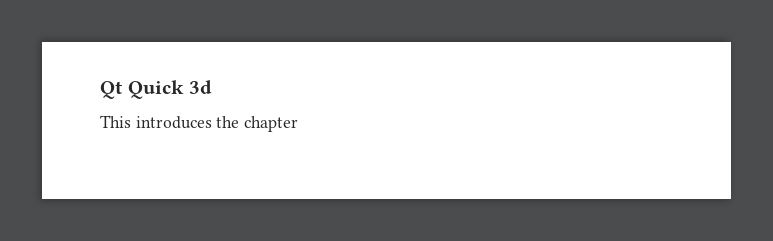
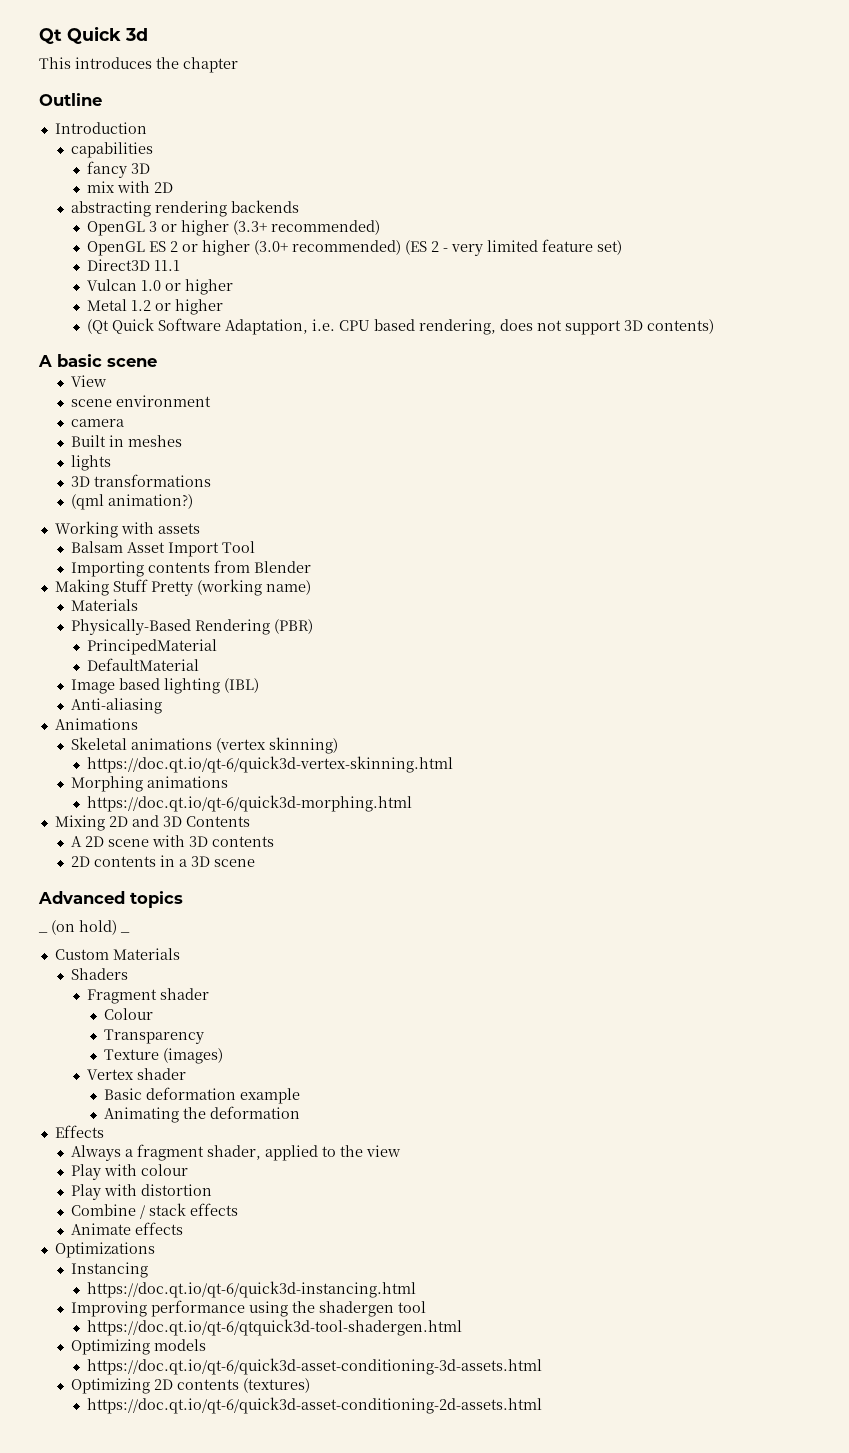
(299, 124) none -> [39,93,102,106] [54,122,147,134] [71,142,154,158] [87,161,151,178] [87,181,174,193] [71,200,300,217] [87,220,381,236] [87,239,623,256] [87,259,181,271] [87,279,234,295] [87,299,224,315] [87,318,715,335] [38,354,157,367] [71,375,108,387] [71,395,212,407] [71,419,125,427] [71,435,183,447] [71,455,112,471] [71,474,212,487] [71,494,194,510] [54,521,200,538] [71,541,256,557] [71,560,312,577] [54,579,311,596] [71,599,139,611] [71,619,314,635] [87,639,218,655] [87,658,200,671] [71,678,260,694] [71,698,163,714] [54,718,138,730] [71,737,339,754] [87,756,454,773] [71,776,229,792] [87,795,413,812] [54,815,250,831] [71,835,275,847] [71,855,256,867] [38,891,183,908] [38,920,130,935] [54,948,180,960] [71,968,129,980] [87,988,210,1004] [103,1008,153,1020] [103,1029,204,1044] [103,1048,223,1064] [87,1068,187,1080] [103,1087,300,1104] [103,1106,300,1123] [54,1125,104,1138] [71,1144,402,1161] [71,1164,189,1180] [71,1184,213,1200] [71,1203,239,1219] [71,1222,184,1235] [54,1242,155,1258] [71,1262,149,1278] [87,1281,417,1298] [71,1300,427,1317] [87,1319,463,1336] [71,1339,207,1355] [87,1358,543,1375] [71,1378,311,1394] [87,1397,543,1414] // Outline // Introduction // capabilities // fancy 3D // mix with 2D // abstracting rendering backends // OpenGL 3 or higher (3.3+ recommended) // OpenGL ES 2 or higher (3.0+ recommended) (ES 2 - very limited feature set) // Direct3D 11.1 // Vulcan 1.0 or higher // Metal 1.2 or higher // (Qt Quick Software Adaptation, i.e. CPU based rendering, does not support 3D contents) // A basic scene // View // scene environment // camera // Built in meshes // lights // 3D transformations // (qml animation?) // Working with assets // Balsam Asset Import Tool // Importing contents from Blender // Making Stuff Pretty (working name) // Materials // Physically-Based Rendering (PBR) // PrincipedMaterial // DefaultMaterial // Image based lighting (IBL) // Anti-aliasing // Animations // Skeletal animations (vertex skinning) // https://doc.qt.io/qt-6/quick3d-vertex-skinning.html // Morphing animations // https://doc.qt.io/qt-6/quick3d-morphing.html // Mixing 2D and 3D Contents // A 2D scene with 3D contents // 2D contents in a 3D scene // Advanced topics // _ (on hold) _ // Custom Materials // Shaders // Fragment shader // Colour // Transparency // Texture (images) // Vertex shader // Basic deformation example // Animating the deformation // Effects // Always a fragment shader, applied to the view // Play with colour // Play with distortion // Combine / stack effects // Animate effects // Optimizations // Instancing // https://doc.qt.io/qt-6/quick3d-instancing.html // Improving performance using the shadergen tool // https://doc.qt.io/qt-6/qtquick3d-tool-shadergen.html // Optimizing models // https://doc.qt.io/qt-6/quick3d-asset-conditioning-3d-assets.html // Optimizing 2D contents (textures) // https://doc.qt.io/qt-6/quick3d-asset-conditioning-2d-assets.html

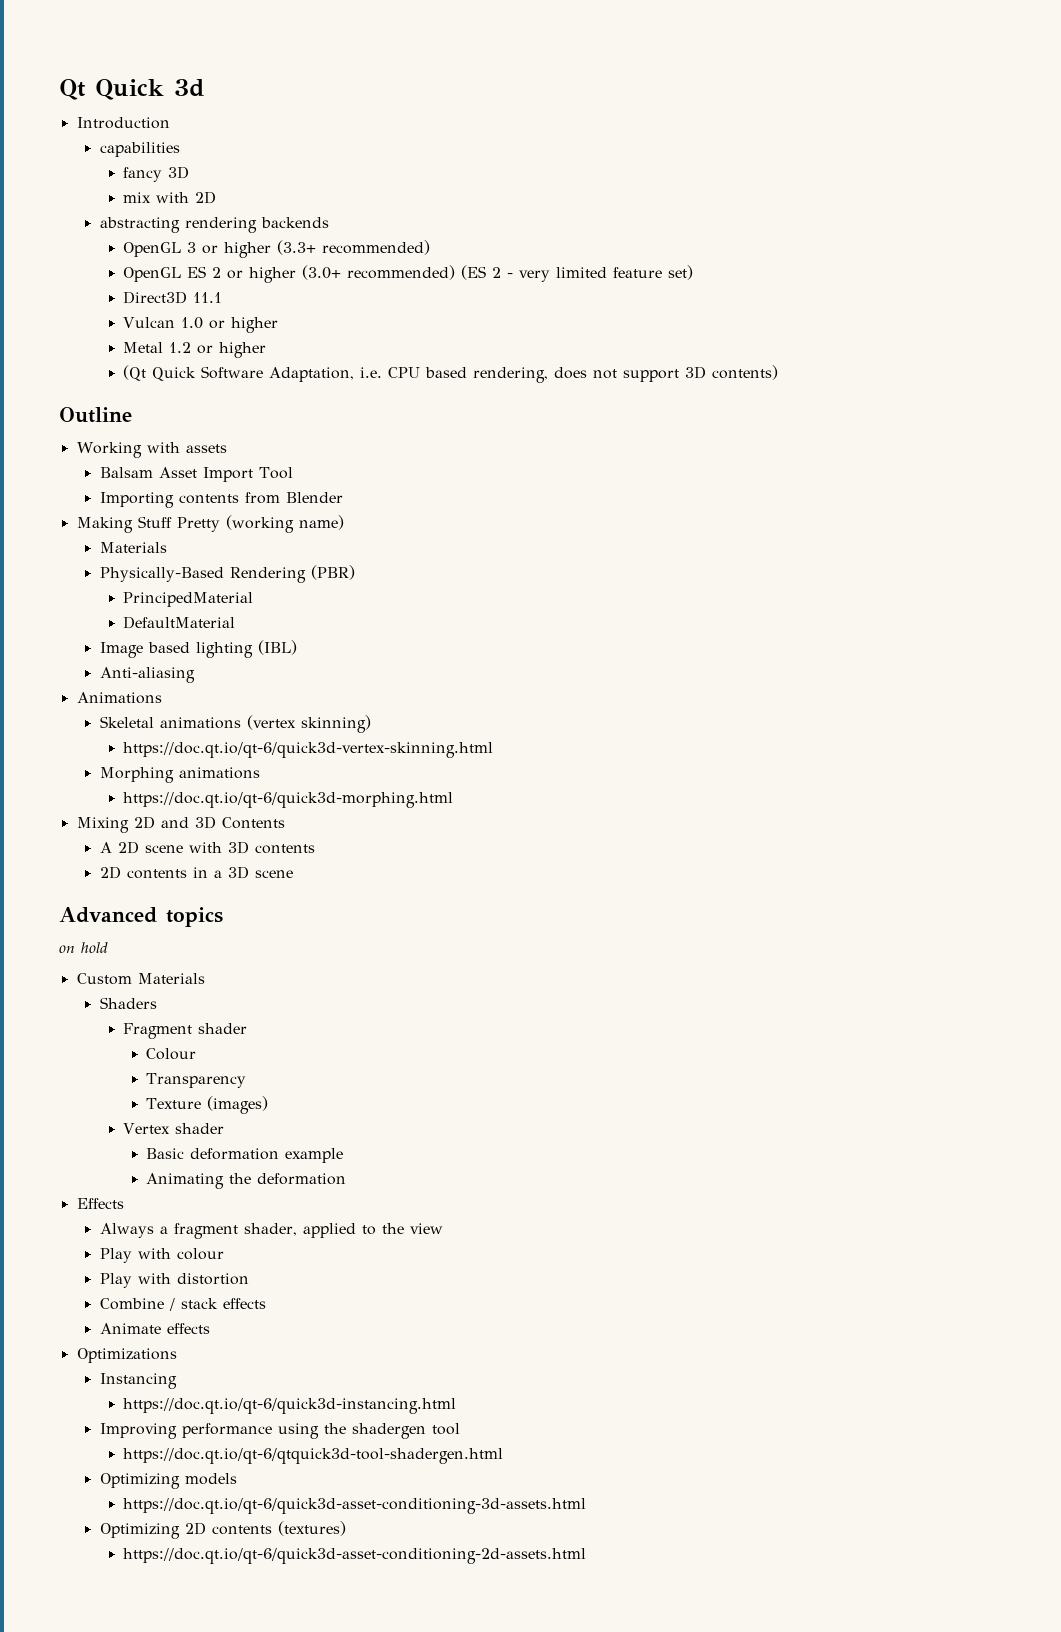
[39,57,238,73] [39,93,102,106] // This introduces the chapter // Outline -> (205, 88) none
[38,354,157,367] [71,375,108,387] [71,395,212,407] [71,419,125,427] [71,435,183,447] [71,455,112,471] [71,474,212,487] [71,494,194,510] A basic scene // View // scene environment // camera // Built in meshes // lights // 3D transformations // (qml animation?) -> [59,407,132,423] Outline
[38,920,130,935] _ (on hold) _ -> [59,942,108,953] on hold

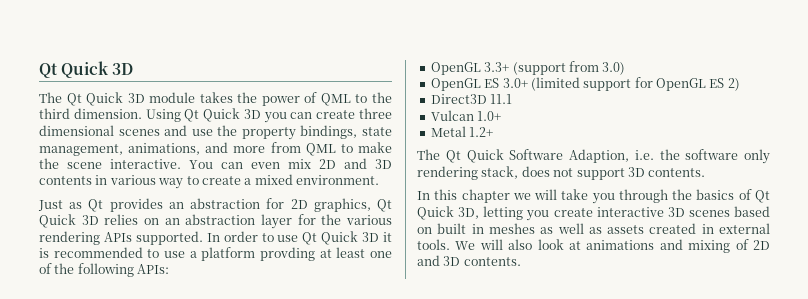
[59,79,205,100] [76,117,170,129] [99,142,180,157] [122,166,189,182] [122,191,216,204] [99,217,329,233] [122,240,430,258] [122,265,693,283] [122,291,222,304] [122,317,278,333] [122,342,266,358] [122,365,778,383] [59,407,132,423] [76,442,227,458] [99,467,293,482] [99,492,343,508] [76,515,344,533] [99,542,167,553] [99,565,355,583] [122,592,253,607] [122,616,235,629] [99,640,297,658] [99,667,195,683] [76,692,162,704] [99,715,371,733] [122,742,493,758] [99,767,260,783] [122,792,453,808] [76,816,285,833] [99,841,315,854] [99,866,293,879] [59,907,223,927] [59,942,108,953] [76,973,205,985] [99,997,157,1009] [122,1023,247,1039] [146,1048,197,1060] [146,1073,247,1088] [146,1096,269,1114] [122,1123,224,1134] [146,1148,344,1163] [146,1173,347,1189] [76,1198,124,1209] [99,1223,443,1239] [99,1248,224,1263] [99,1273,249,1288] [99,1298,266,1311] [99,1323,210,1334] [76,1348,177,1363] [99,1373,177,1389] [122,1398,456,1414] [99,1423,460,1439] [122,1448,503,1464] [99,1473,237,1489] [122,1498,586,1514] [99,1521,346,1539] [122,1548,586,1564] Qt Quick 3d // Introduction // capabilities // fancy 3D // mix with 2D // abstracting rendering backends // OpenGL 3 or higher (3.3+ recommended) // OpenGL ES 2 or higher (3.0+ recommended) (ES 2 - very limited feature set) // Direct3D 11.1 // Vulcan 1.0 or higher // Metal 1.2 or higher // (Qt Quick Software Adaptation, i.e. CPU based rendering, does not support 3D contents) // Outline // Working with assets // Balsam Asset Import Tool // Importing contents from Blender // Making Stuff Pretty (working name) // Materials // Physically-Based Rendering (PBR) // PrincipedMaterial // DefaultMaterial // Image based lighting (IBL) // Anti-aliasing // Animations // Skeletal animations (vertex skinning) // https://doc.qt.io/qt-6/quick3d-vertex-skinning.html // Morphing animations // https://doc.qt.io/qt-6/quick3d-morphing.html // Mixing 2D and 3D Contents // A 2D scene with 3D contents // 2D contents in a 3D scene // Advanced topics // on hold // Custom Materials // Shaders // Fragment shader // Colour // Transparency // Texture (images) // Vertex shader // Basic deformation example // Animating the deformation // Effects // Always a fragment shader, applied to the view // Play with colour // Play with distortion // Combine / stack effects // Animate effects // Optimizations // Instancing // https://doc.qt.io/qt-6/quick3d-instancing.html // Improving performance using the shadergen tool // https://doc.qt.io/qt-6/qtquick3d-tool-shadergen.html // Optimizing models // https://doc.qt.io/qt-6/quick3d-asset-conditioning-3d-assets.html // Optimizing 2D contents (textures) // https://doc.qt.io/qt-6/quick3d-asset-conditioning-2d-assets.html -> [39,61,134,78] [39,92,392,106] [39,108,392,123] [39,125,392,140] [39,142,393,156] [39,158,392,169] [39,174,379,189] [38,198,392,212] [39,214,393,229] [39,231,392,245] [39,247,393,261] [39,263,170,277] [430,61,626,75] [430,77,740,91] [430,94,513,104] [430,110,502,121] [430,126,494,137] [417,149,770,164] [417,166,706,180] [417,189,770,204] [417,206,770,221] [417,223,770,234] [417,239,770,253] [417,255,521,266] Qt Quick 3D // The Qt Quick 3D module takes the power of QML to the third dimension. Using Qt Quick 3D you can create three dimensional scenes and use the property bindings, state management, animations, and more from QML to make the scene interactive. You can even mix 2D and 3D contents in various way to create a mixed environment. // Just as Qt provides an abstraction for 2D graphics, Qt Quick 3D relies on an abstraction layer for the various rendering APIs supported. In order to use Qt Quick 3D it is recommended to use a platform provding at least one of the following APIs: // OpenGL 3.3+ (support from 3.0) // OpenGL ES 3.0+ (limited support for OpenGL ES 2) // Direct3D 11.1 // Vulcan 1.0+ // Metal 1.2+ // The Qt Quick Software Adaption, i.e. the software only rendering stack, does not support 3D contents. // In this chapter we will take you through the basics of Qt Quick 3D, letting you create interactive 3D scenes based on built in meshes as well as assets created in external tools. We will also look at animations and mixing of 2D and 3D contents.

